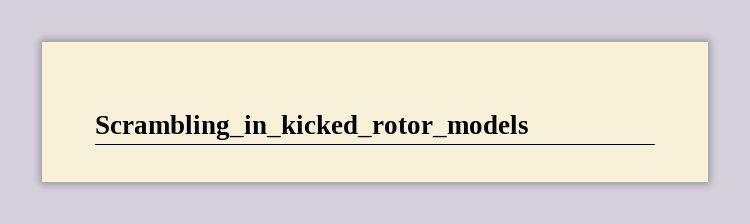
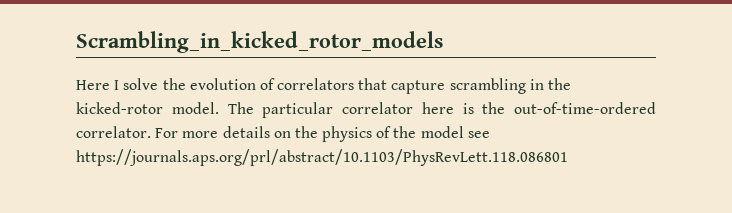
(529, 127) none -> [76,78,572,94] [76,102,656,118] [76,126,490,142] [76,149,568,166] // Here I solve the evolution of correlators that capture scrambling in the kicked-rotor model. The particular correlator here is the out-of-time-ordered correlator. For more details on the physics of the model see https://journals.aps.org/prl/abstract/10.1103/PhysRevLett.118.086801

